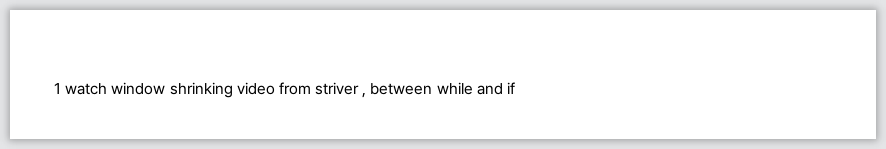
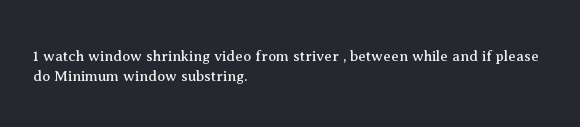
(516, 88) none -> [496,50,539,64] [33,70,247,84] please do Minimum window substring.

